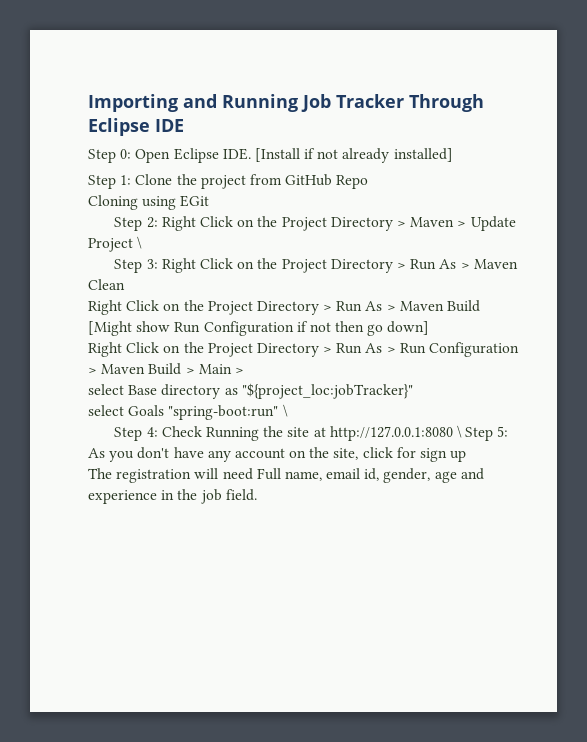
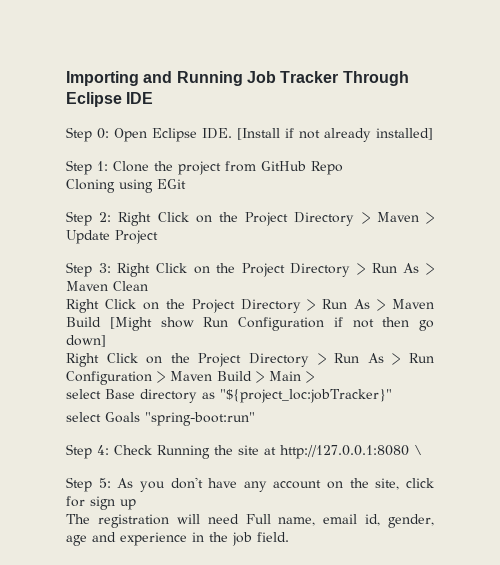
[137,236,143,249] \ -> (158, 237) none
[282,404,288,417] \ -> (255, 419) none
(462, 431) none -> (422, 450) //

